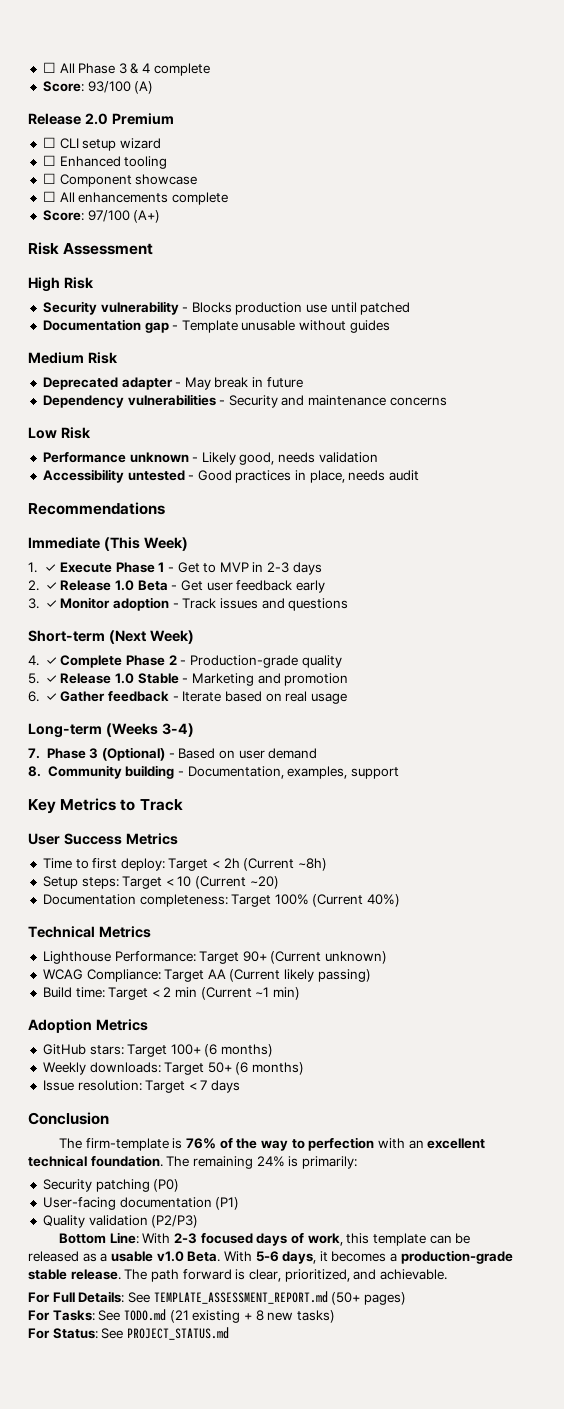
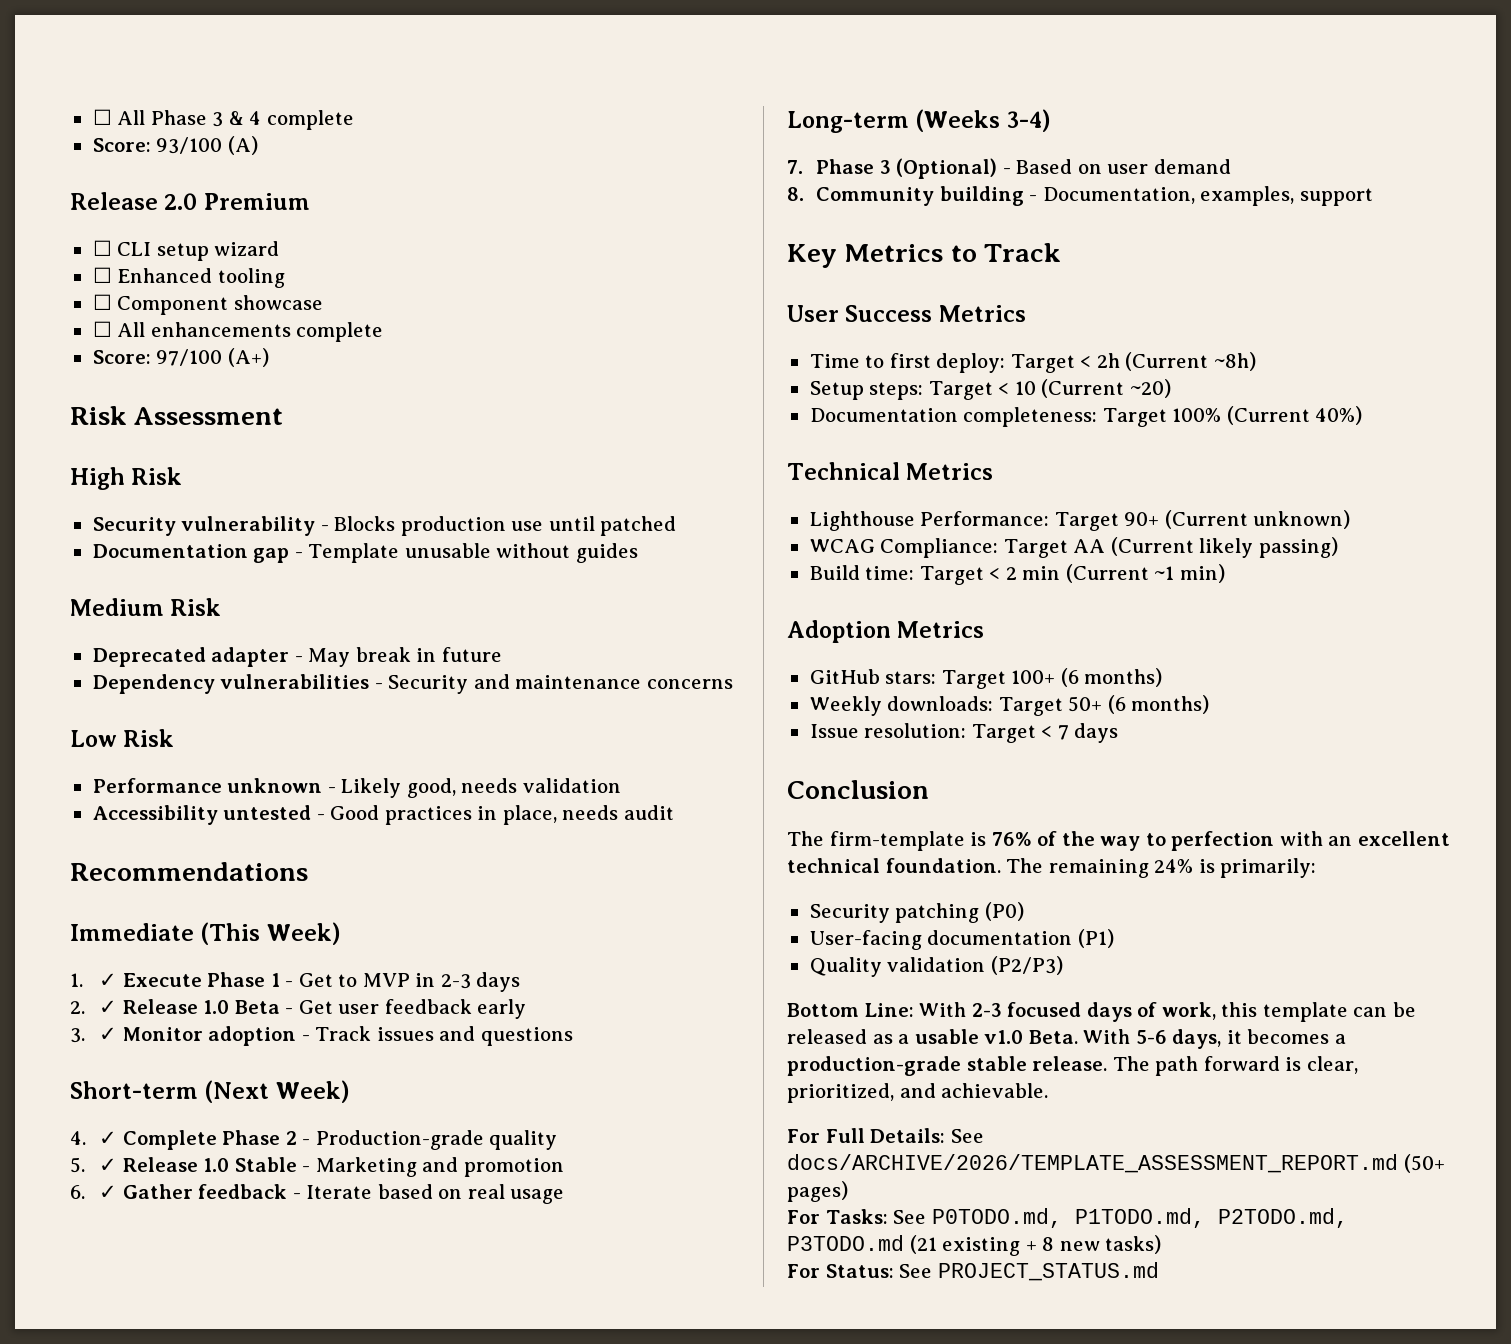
[153,1291,328,1304] TEMPLATE_ASSESSMENT_REPORT.md -> [787,1154,1398,1173] docs/ARCHIVE/2026/TEMPLATE_ASSESSMENT_REPORT.md
[123,1309,166,1321] TODO.md -> [931,1208,1348,1228] [787,1235,904,1251] P0TODO.md, P1TODO.md, P2TODO.md, P3TODO.md

